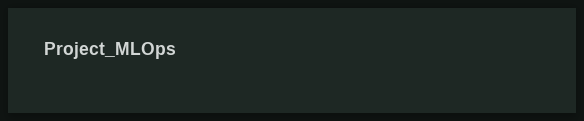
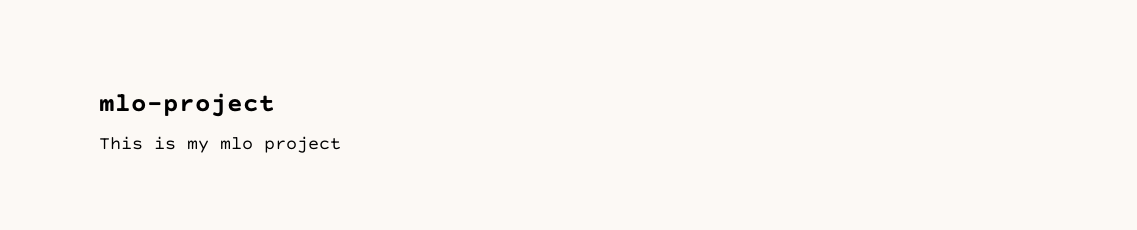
[44,42,176,59] Project_MLOps -> [99,93,275,117] [99,136,341,153] mlo-project // This is my mlo project

